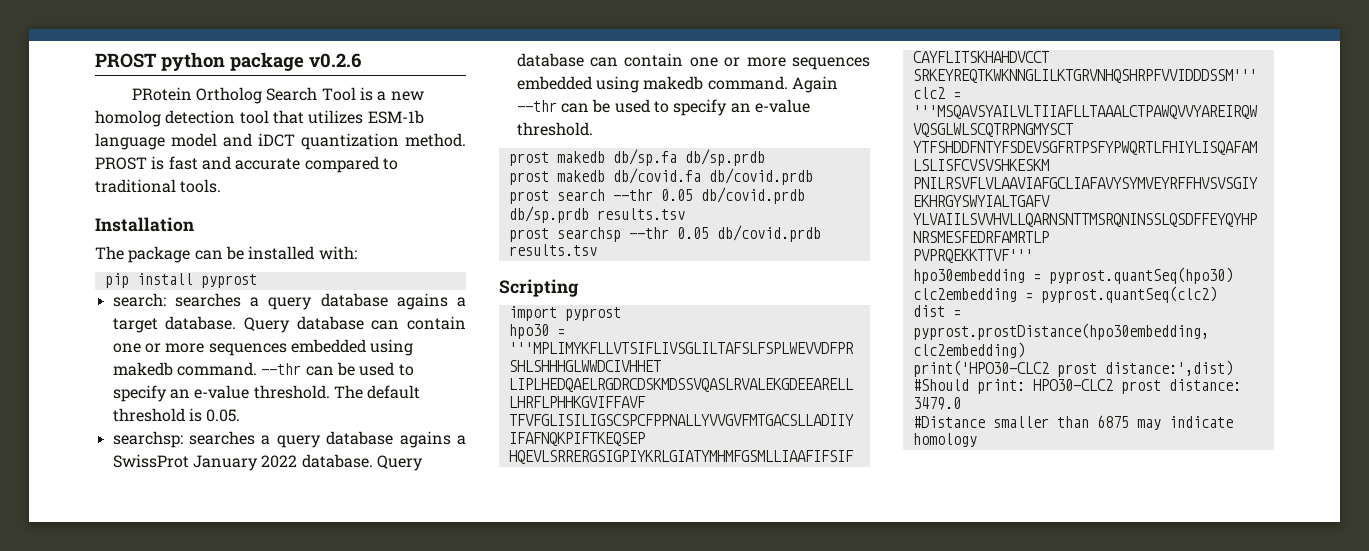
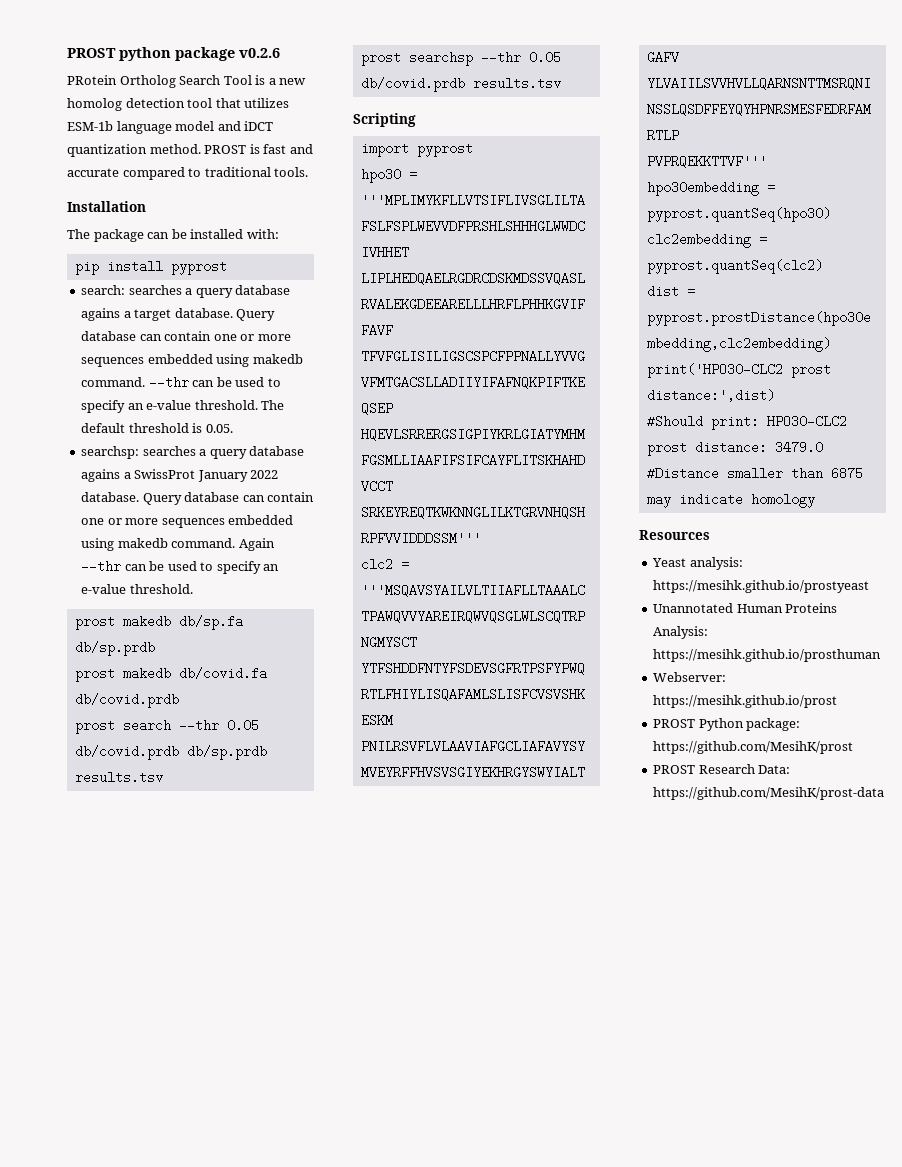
(977, 440) none -> [639,530,710,540] [652,557,743,570] [653,580,870,593] [653,603,838,613] [653,626,709,639] [653,649,882,662] [653,672,727,682] [653,695,838,708] [653,718,801,731] [653,741,854,754] [653,764,791,774] [653,787,885,800] // Resources // Yeast analysis: https://mesihk.github.io/prostyeast // Unannotated Human Proteins Analysis: https://mesihk.github.io/prosthuman // Webserver: https://mesihk.github.io/prost // PROST Python package: https://github.com/MesihK/prost // PROST Research Data: https://github.com/MesihK/prost-data

